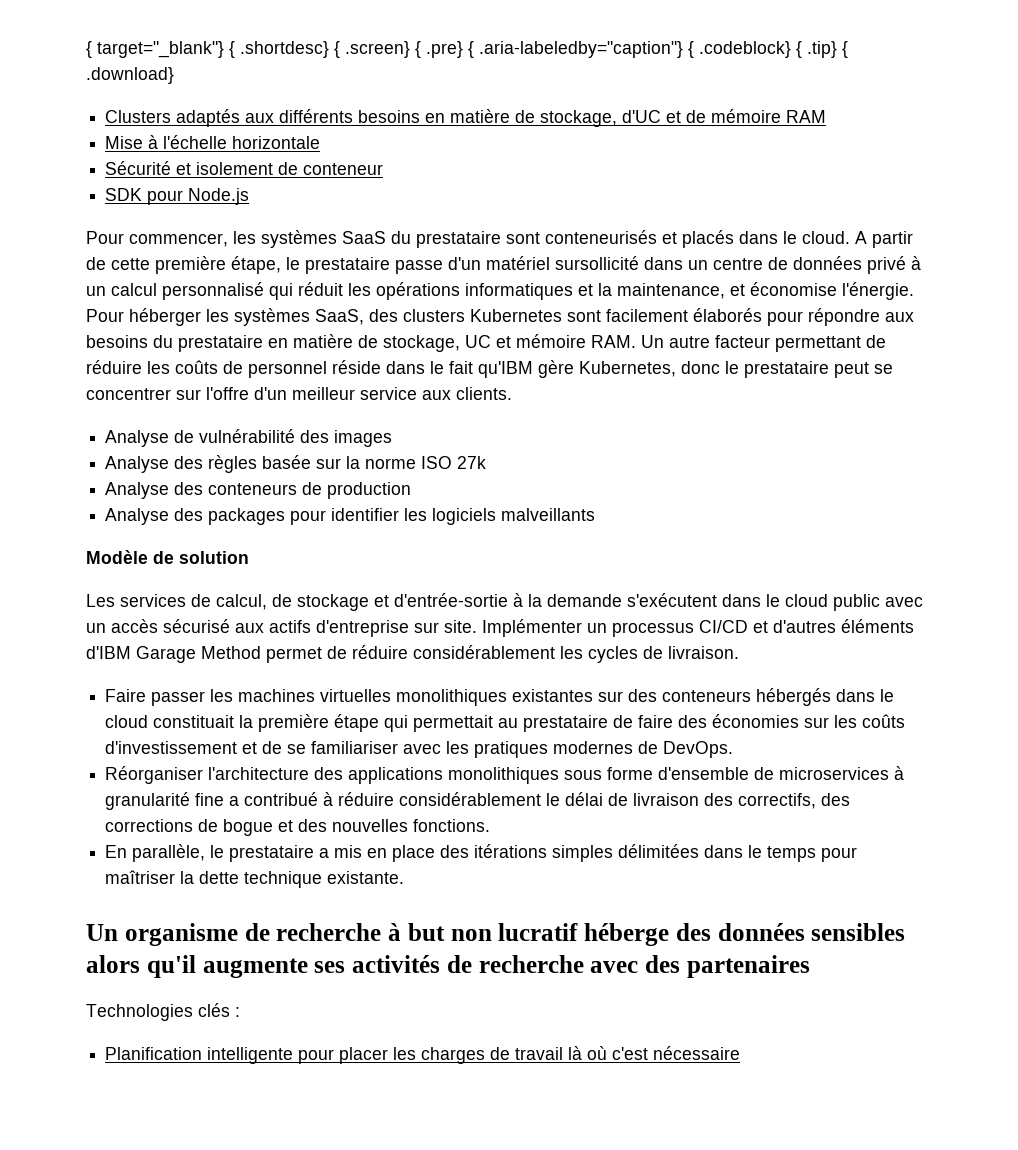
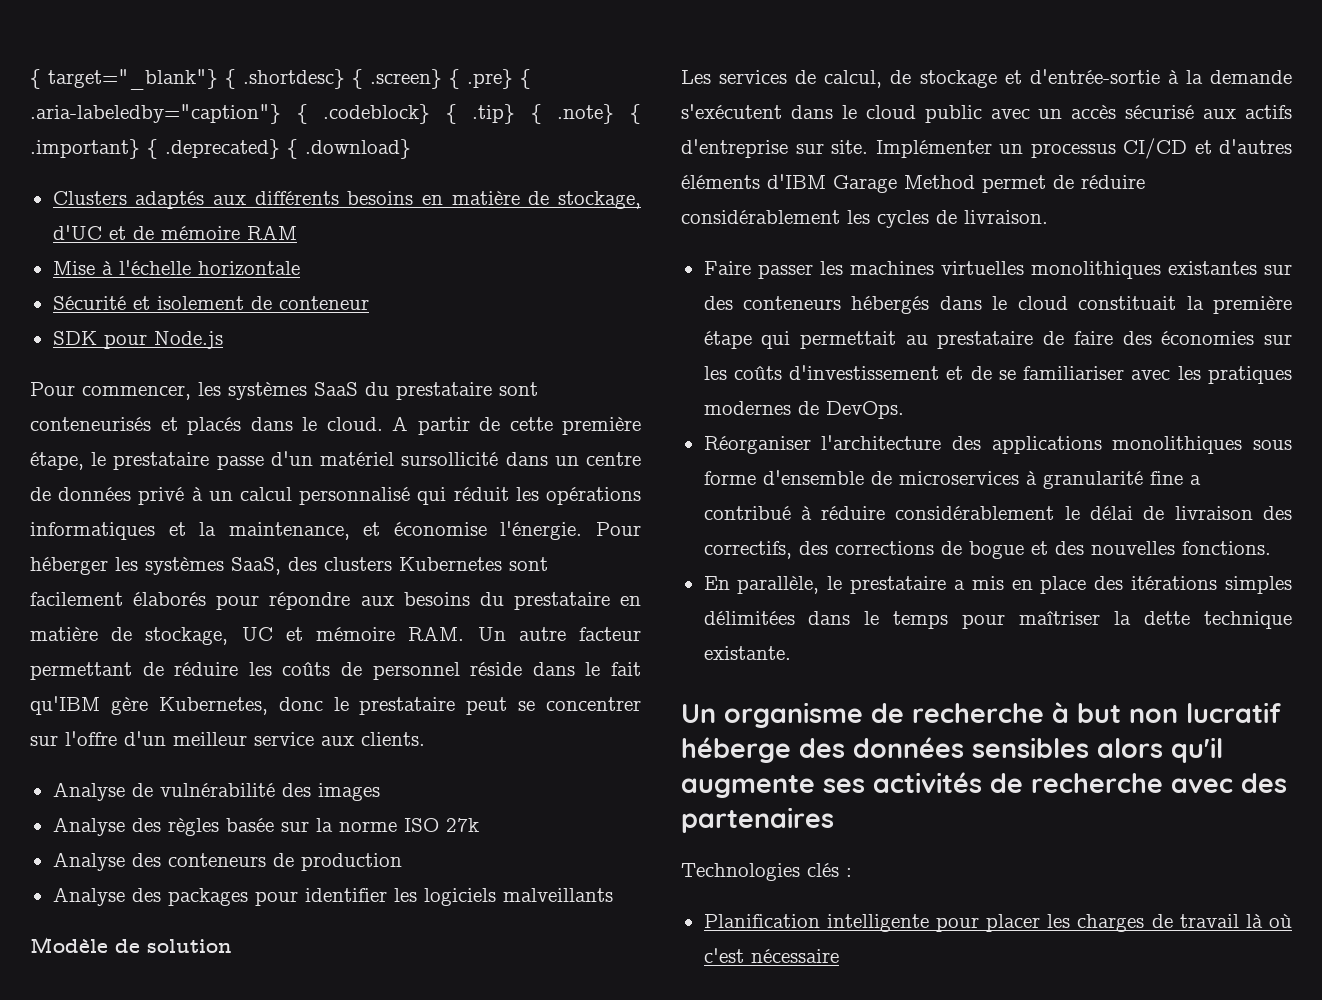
(848, 49) none -> [557,104,641,124] [30,139,298,159] .note} { .important} { .deprecated} {

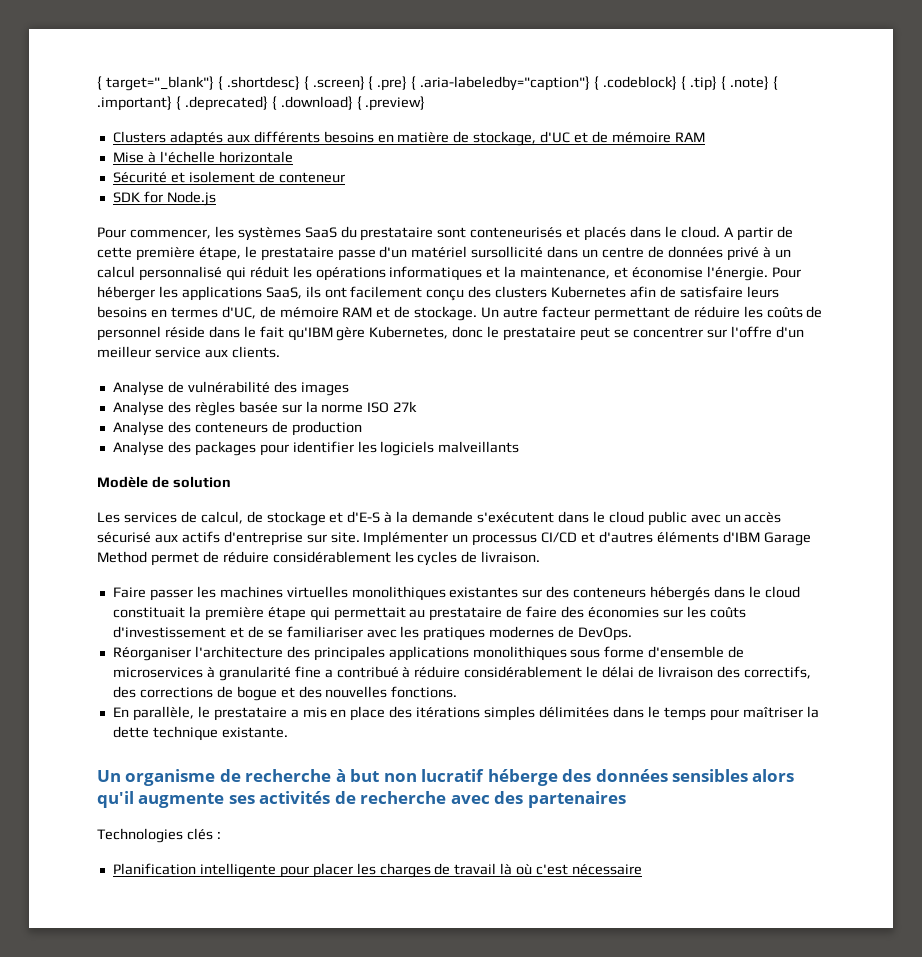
(411, 149) none -> [356,96,426,111] { .preview}
[103,334,147,349] pour -> [143,191,163,203] for
[145,557,548,575] [30,592,641,610] [30,626,465,645] systèmes SaaS, des clusters Kubernetes sont facilement élaborés pour répondre aux besoins du prestataire en matière de stockage, UC et mémoire RAM. -> [181,286,779,301] [97,306,478,321] applications SaaS, ils ont facilement conçu des clusters Kubernetes afin de satisfaire leurs besoins en termes d'UC, de mémoire RAM et de stockage.
[1029,69,1160,84] d'entrée-sortie -> [347,511,381,523] d'E-S
(981, 443) none -> [313,646,385,661] principales

